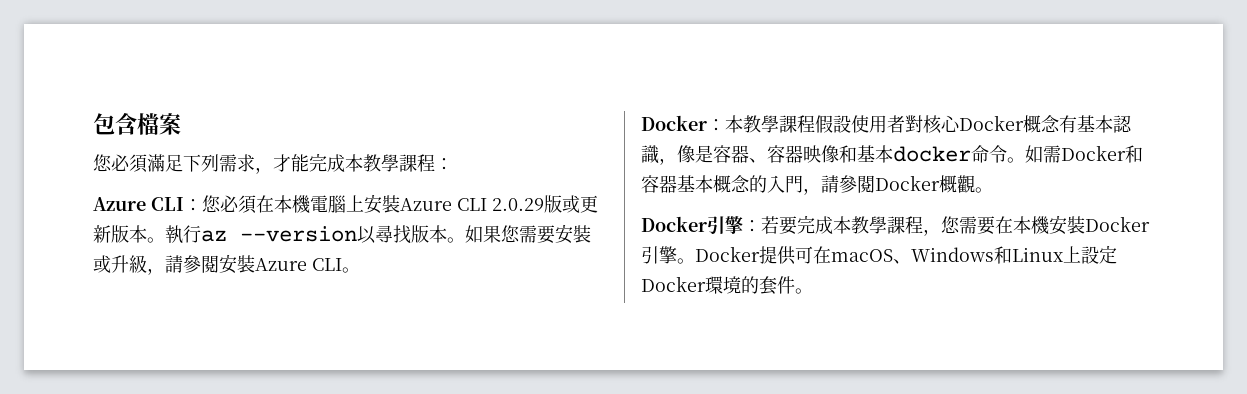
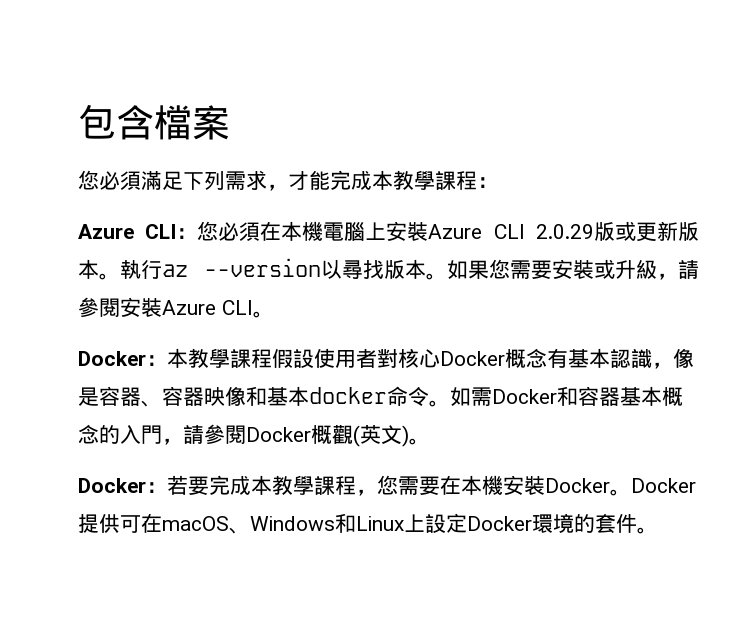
[975,187,993,193] [641,216,743,235] 。 // Docker引擎 -> [353,425,430,447] [78,478,146,493] (英文)。 // Docker
[641,246,677,264] 引擎 -> (610, 485) none

